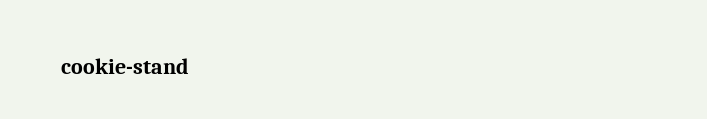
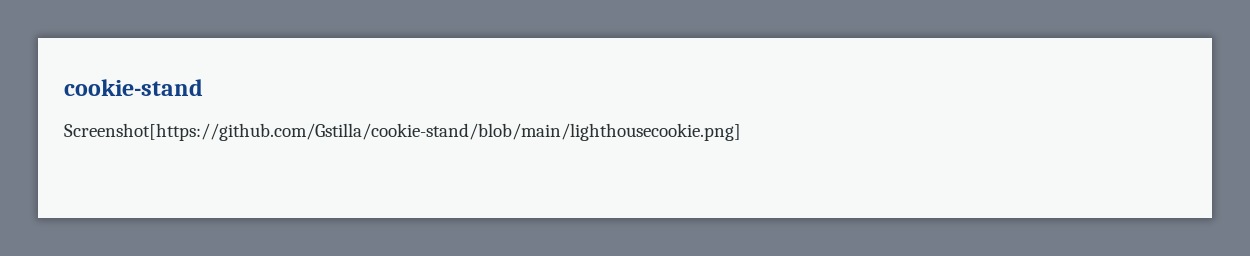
(189, 66) none -> [64,123,741,141] // Screenshot[https://github.com/Gstilla/cookie-stand/blob/main/lighthousecookie.png]

